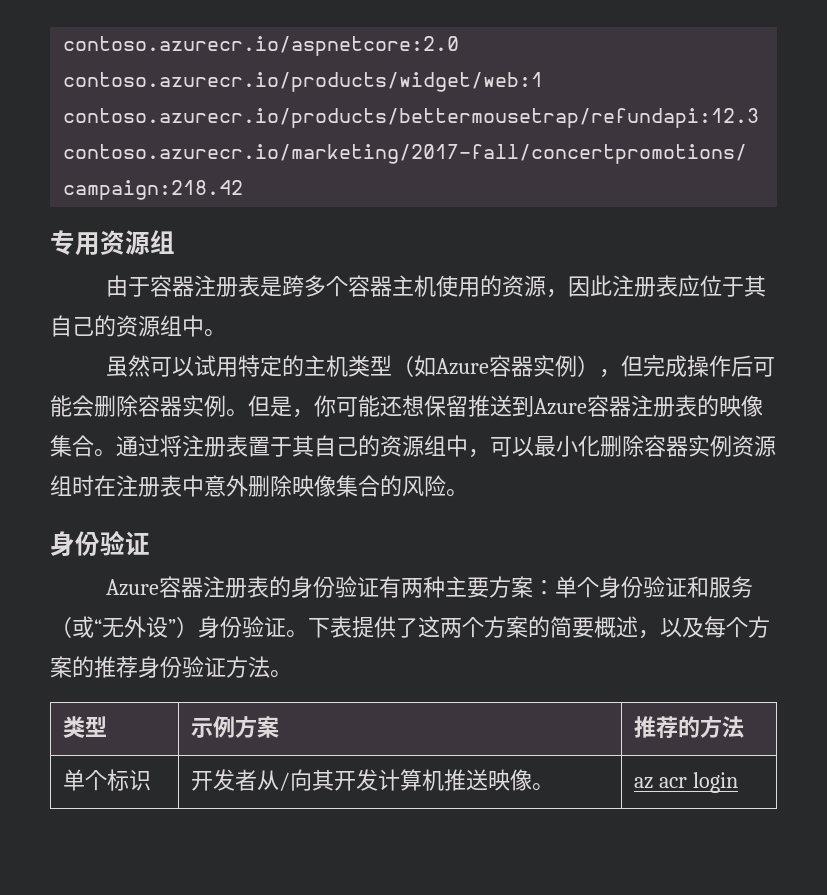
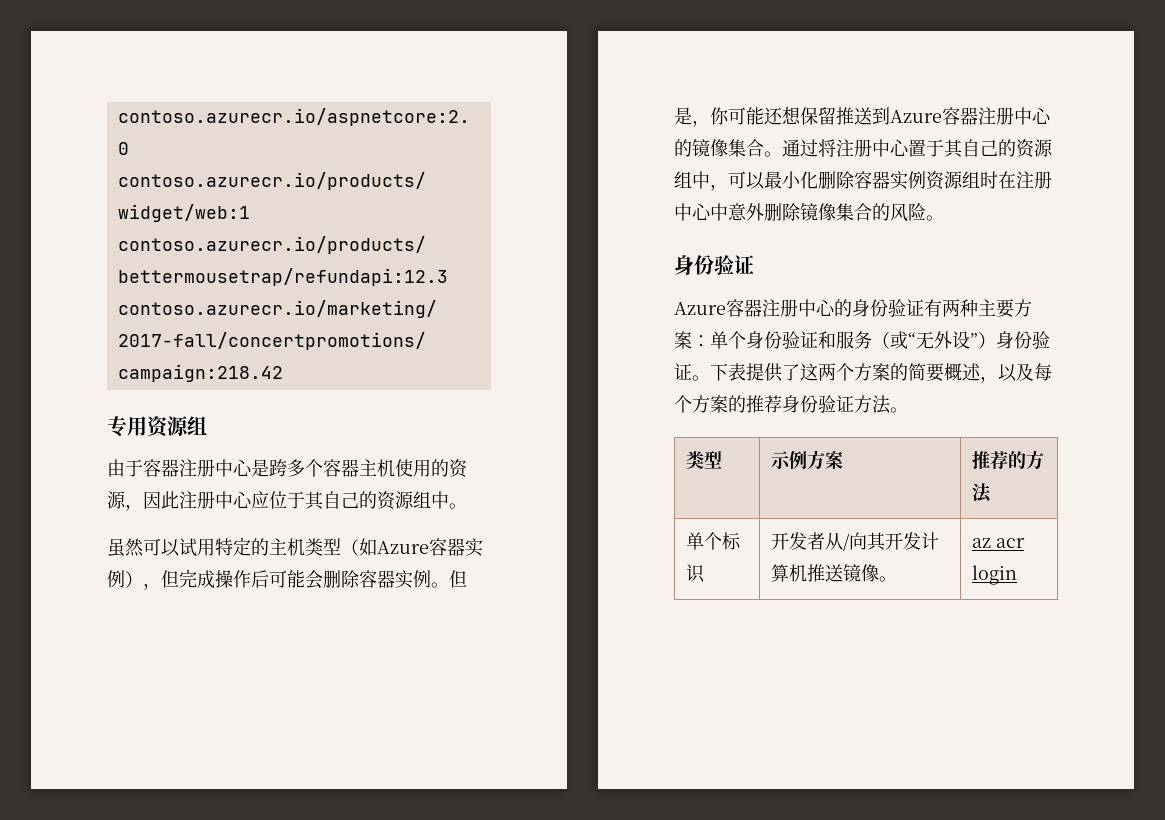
[237,275,260,297] 表 -> [215,459,252,477] 中心
[655,275,678,297] 表 -> [215,491,252,509] 中心
[675,395,741,417] 表的映 -> [1014,107,1051,125] [674,139,710,157] 中心的镜
[226,435,248,457] 表 -> [872,139,909,157] 中心
[160,475,182,497] 表 -> [674,203,711,221] 中心
[292,475,314,497] 映 -> [800,203,818,221] 镜
[246,576,269,598] 表 -> [798,299,835,317] 中心
[487,769,510,791] 映 -> [843,564,862,582] 镜

